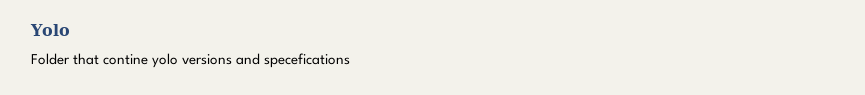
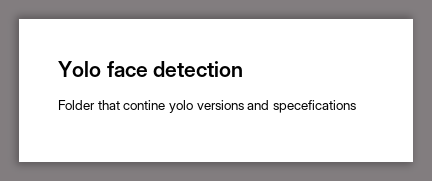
(70, 30) none -> [106,61,244,77] face detection

